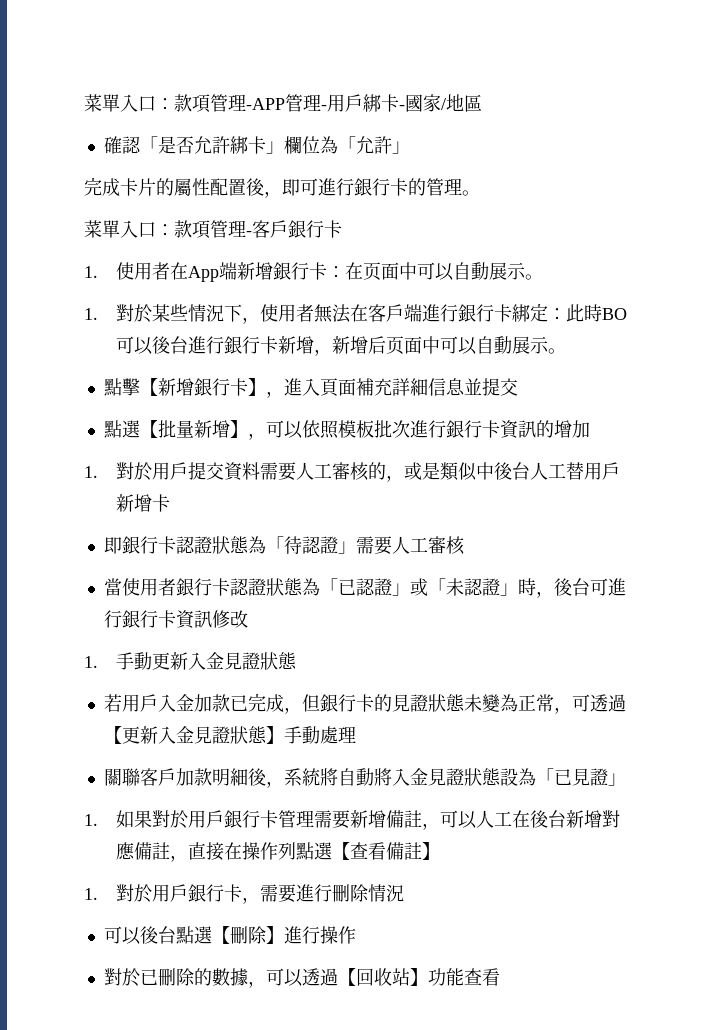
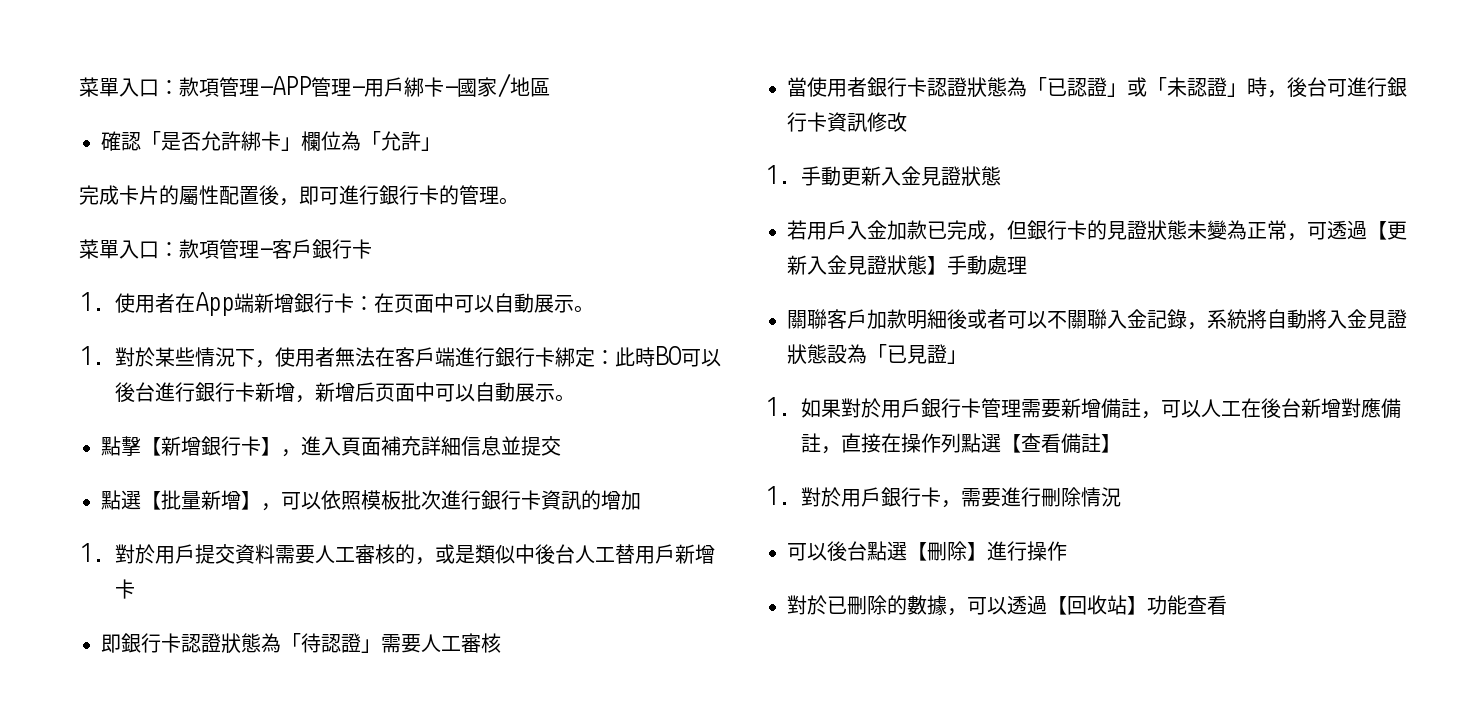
(267, 777) none -> [967,309,1187,329] 或者可以不關聯入金記錄

